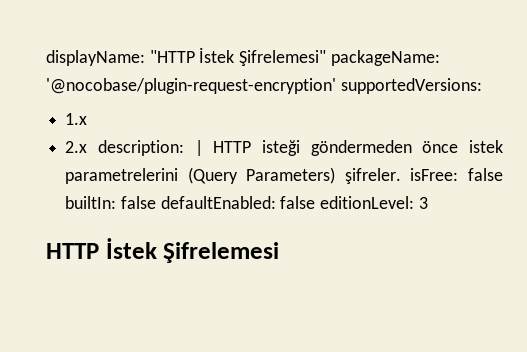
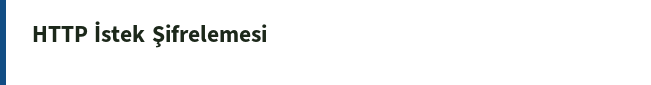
[46,47,440,66] [46,78,482,94] [65,113,88,125] [65,140,504,156] [65,167,504,184] [65,196,428,209] displayName: "HTTP İstek Şifrelemesi" packageName: '@nocobase/plugin-request-encryption' supportedVersions: // 1.x // 2.x description: | HTTP isteği göndermeden önce istek parametrelerini (Query Parameters) şifreler. isFree: false builtIn: false defaultEnabled: false editionLevel: 3 // -> (32, 34) none

